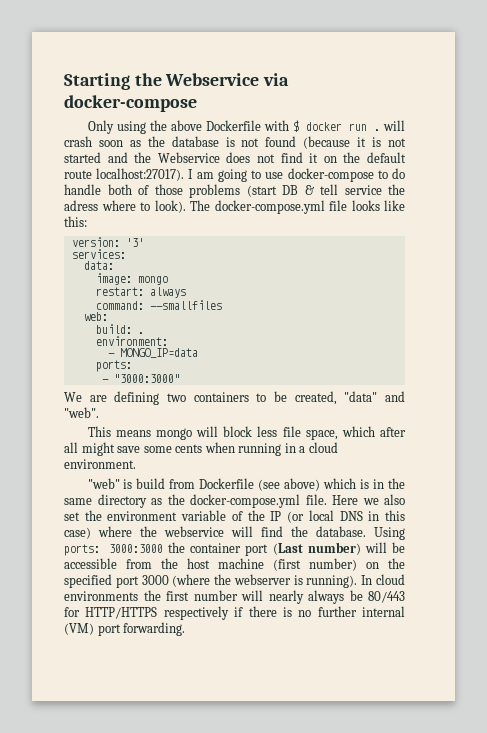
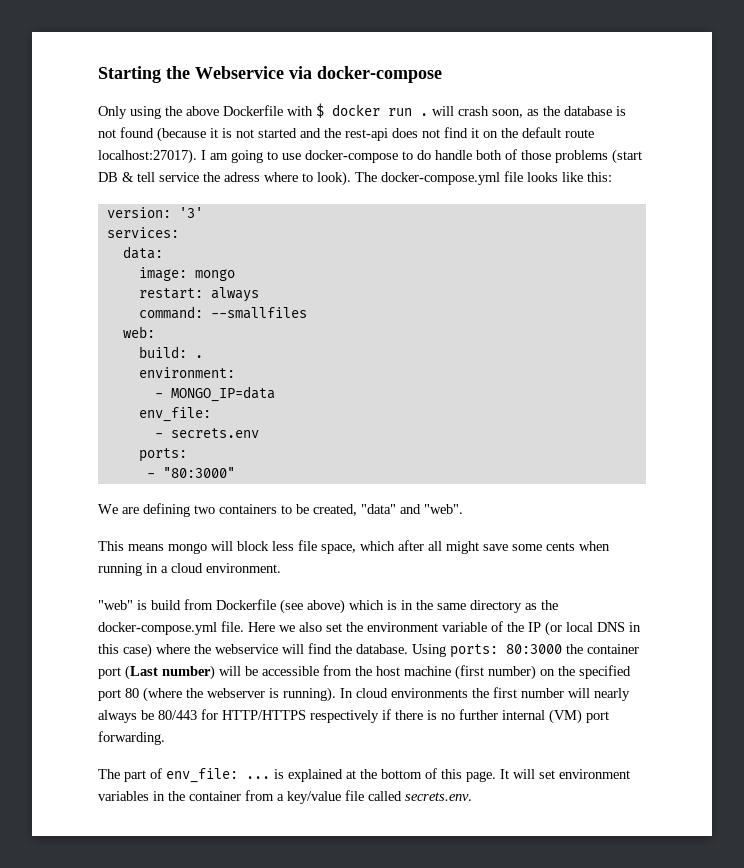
[98,140,123,147] soon -> [492,109,523,118] soon,
[157,152,220,163] Webservice -> [345,128,388,141] rest-api
(198, 353) none -> [138,407,211,422] [154,428,259,438] // env_file: // - secrets.env
[113,374,180,383] "3000:3000" -> [162,467,235,478] "80:3000"
[108,544,163,553] 3000:3000 -> [506,644,562,654] 80:3000
[141,575,169,585] 3000 -> [125,688,139,698] 80
(186, 629) none -> [98,768,630,783] [98,790,472,804] // The part of env_file: ... is explained at the bottom of this page. It will set environment variables in the container from a key/value file called secrets.env.

